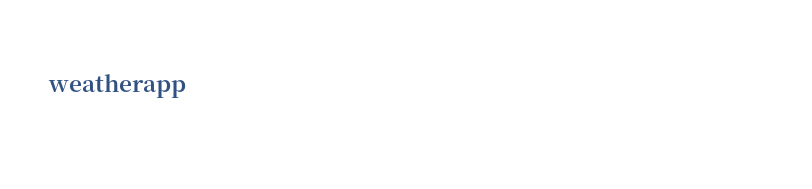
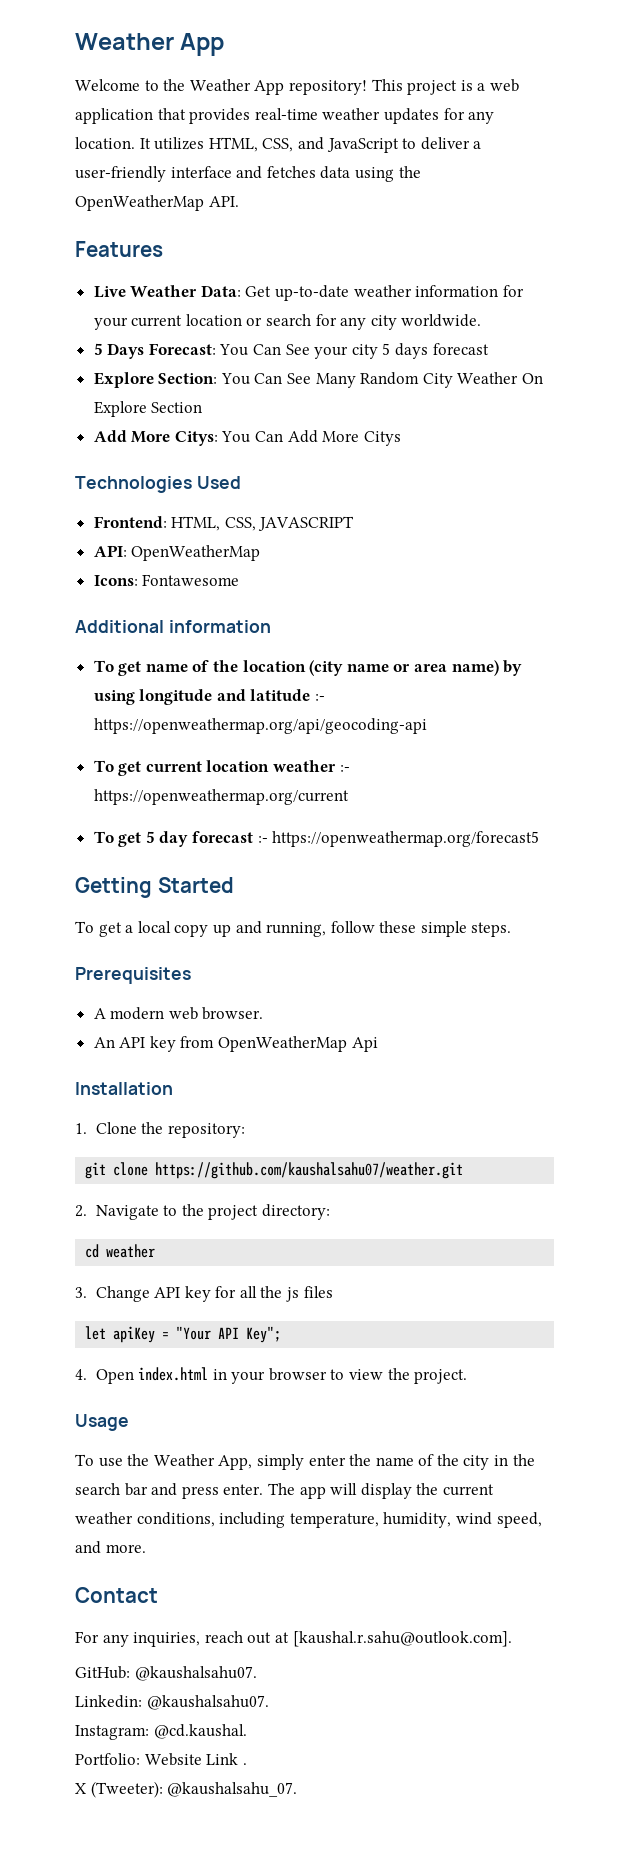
[48,74,186,98] weatherapp -> [75,33,225,56] [75,79,519,95] [75,108,495,124] [75,137,482,153] [75,166,421,182] [75,195,239,211] [75,241,163,257] [93,285,524,301] [93,314,482,330] [93,343,489,359] [93,372,544,388] [93,401,203,417] [93,430,401,446] [75,476,241,493] [93,516,355,531] [93,545,261,561] [93,574,240,586] [75,620,271,633] [93,660,523,676] [93,689,326,705] [93,718,427,734] [93,760,350,776] [93,789,349,805] [93,831,540,847] [75,877,234,898] [75,921,512,937] [75,967,191,984] [93,1007,264,1020] [93,1036,378,1052] [75,1082,173,1095] [75,1122,245,1138] [85,1162,464,1179] [75,1204,330,1220] [85,1244,156,1258] [75,1286,333,1302] [85,1326,282,1343] [75,1367,468,1384] [75,1414,129,1431] [75,1454,535,1470] [75,1483,494,1499] [75,1512,542,1528] [75,1541,146,1554] [75,1587,158,1603] [75,1631,512,1647] [75,1666,257,1681] [75,1695,269,1710] [75,1724,247,1740] [75,1753,247,1766] [75,1781,298,1798] Weather App // Welcome to the Weather App repository! This project is a web application that provides real-time weather updates for any location. It utilizes HTML, CSS, and JavaScript to deliver a user-friendly interface and fetches data using the OpenWeatherMap API. // Features // Live Weather Data: Get up-to-date weather information for your current location or search for any city worldwide. // 5 Days Forecast: You Can See your city 5 days forecast // Explore Section: You Can See Many Random City Weather On Explore Section // Add More Citys: You Can Add More Citys // Technologies Used // Frontend: HTML, CSS, JAVASCRIPT // API: OpenWeatherMap // Icons: Fontawesome // Additional information // To get name of the location (city name or area name) by using longitude and latitude :- https://openweathermap.org/api/geocoding-api // To get current location weather :- https://openweathermap.org/current // To get 5 day forecast :- https://openweathermap.org/forecast5 // Getting Started // To get a local copy up and running, follow these simple steps. // Prerequisites // A modern web browser. // An API key from OpenWeatherMap Api // Installation // 1. Clone the repository: // git clone https://github.com/kaushalsahu07/weather.git // 2. Navigate to the project directory: // cd weather // 3. Change API key for all the js files // let apiKey = "Your API Key"; // 4. Open index.html in your browser to view the project. // Usage // To use the Weather App, simply enter the name of the city in the search bar and press enter. The app will display the current weather conditions, including temperature, humidity, wind speed, and more. // Contact // For any inquiries, reach out at [kaushal.r.sahu@outlook.com]. // GitHub: @kaushalsahu07. // Linkedin: @kaushalsahu07. // Instagram: @cd.kaushal. // Portfolio: Website Link . // X (Tweeter): @kaushalsahu_07.

